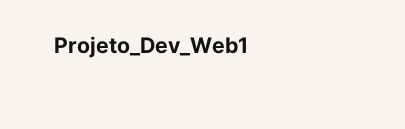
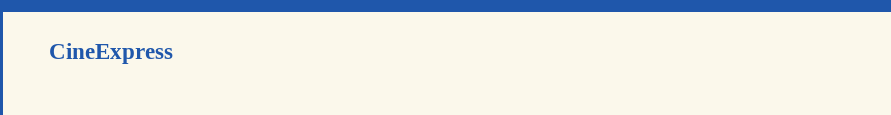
[54,36,248,58] Projeto_Dev_Web1 -> [49,43,173,64] CineExpress

